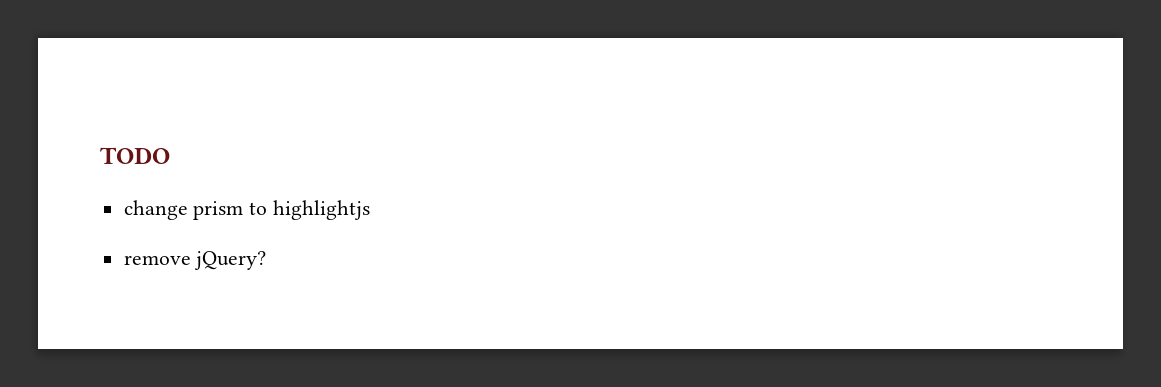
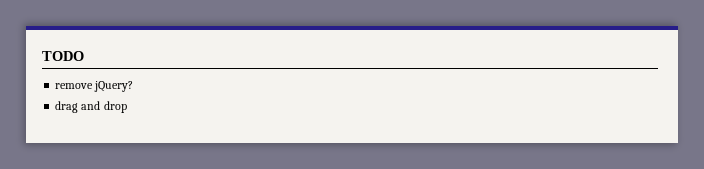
[123,200,371,220] // change prism to highlightjs -> (84, 56) none
(267, 260) none -> [55,101,127,113] // drag and drop

